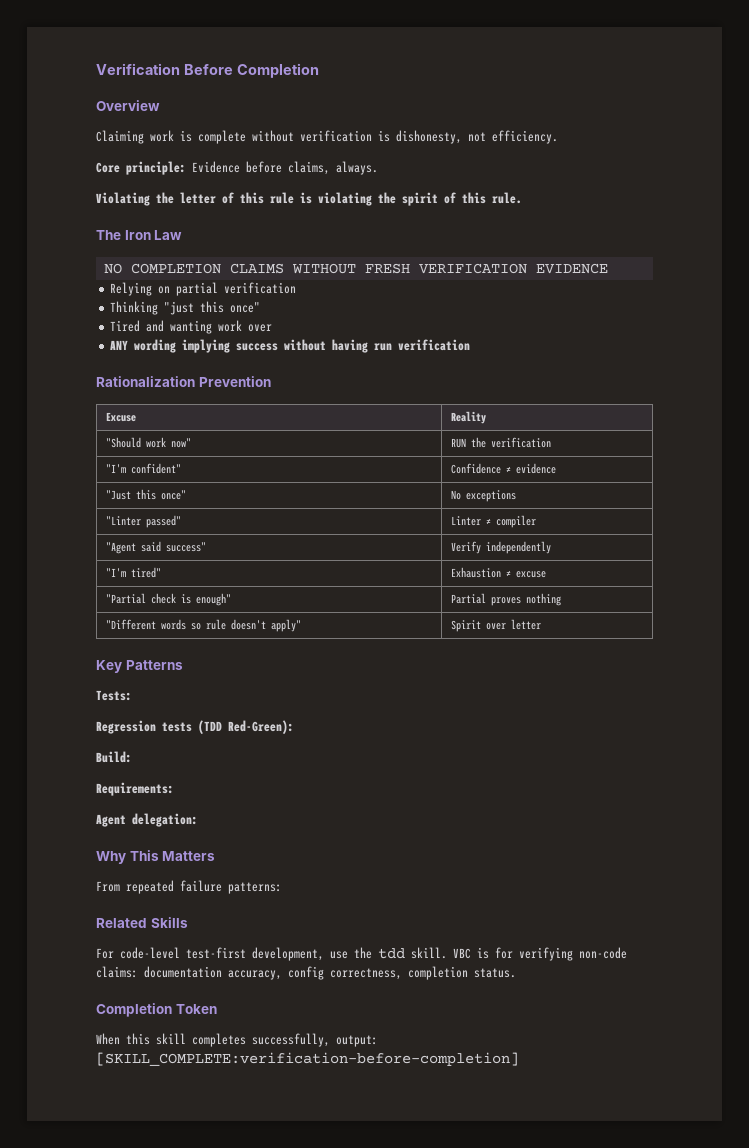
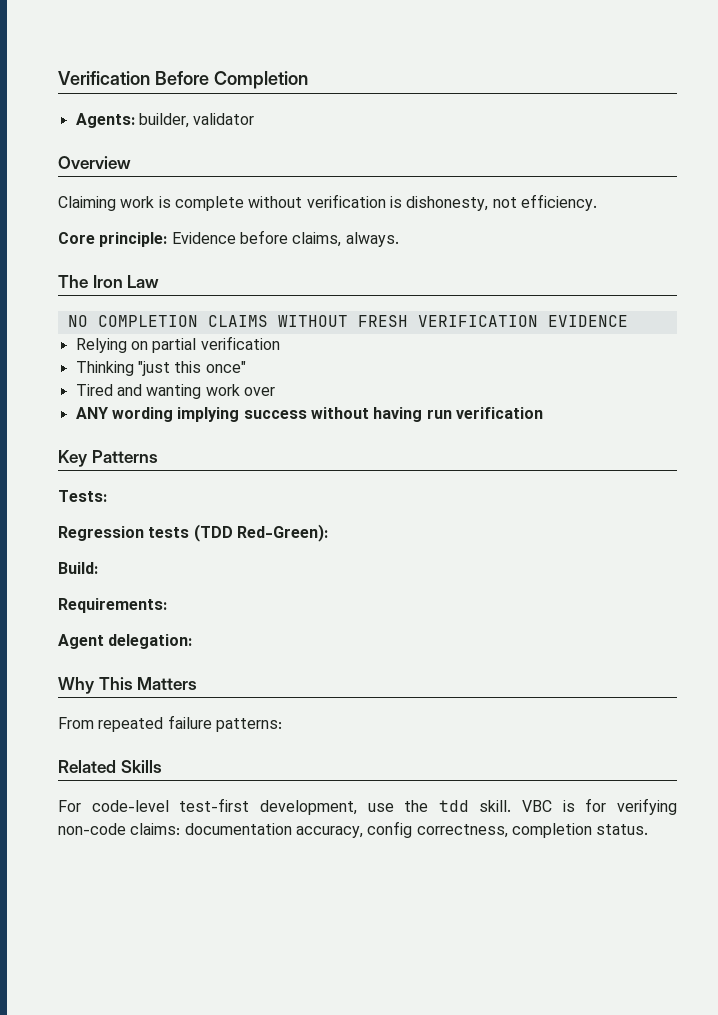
(319, 70) none -> [75,113,255,128] // Agents: builder, validator
[96,192,522,206] // Violating the letter of this rule is violating the spirit of this rule. -> (399, 239) none
[96,376,271,387] [106,412,137,422] [451,411,487,424] [106,437,192,448] [451,437,552,448] [106,463,182,474] [451,463,557,474] [106,489,187,500] [451,490,517,502] [106,515,182,528] [451,515,537,528] [106,541,207,554] [451,541,552,554] [106,567,162,578] [451,567,547,578] [106,593,232,606] [451,593,562,606] [106,619,302,632] [451,619,542,632] // Rationalization Prevention // Excuse | Reality // "Should work now" | RUN the verification // "I'm confident" | Confidence ≠ evidence // "Just this once" | No exceptions // "Linter passed" | Linter ≠ compiler // "Agent said success" | Verify independently // "I'm tired" | Exhaustion ≠ excuse // "Partial check is enough" | Partial proves nothing // "Different words so rule doesn't apply" | Spirit over letter -> (543, 413) none
[96,1003,217,1017] [96,1033,378,1047] [96,1052,519,1066] // Completion Token // When this skill completes successfully, output: [SKILL_COMPLETE:verification-before-completion] -> (649, 829) none

